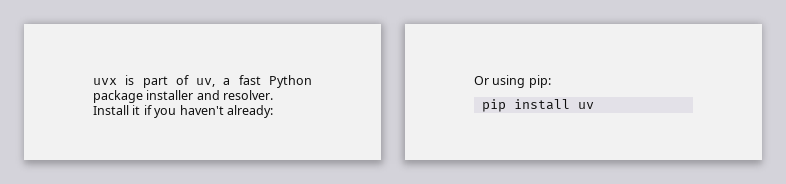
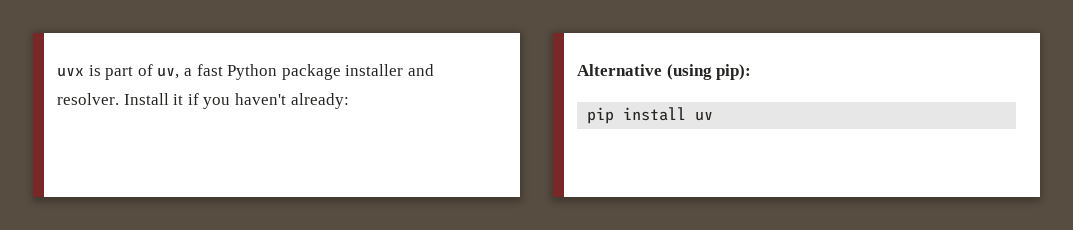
[474,75,551,88] Or using pip: -> [577,64,752,80] Alternative (using pip):

